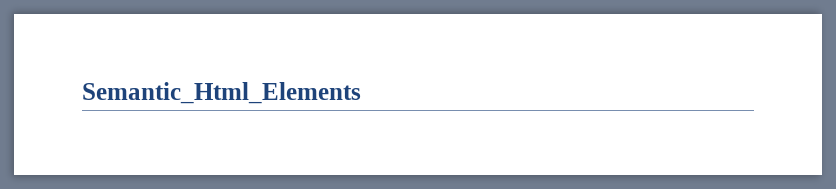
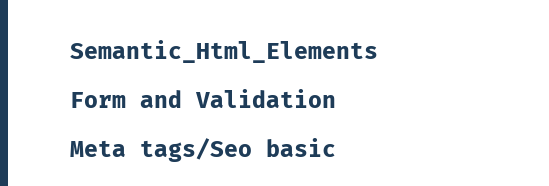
(361, 93) none -> [70,89,336,108] [70,138,336,162] // Form and Validation // Meta tags/Seo basic

